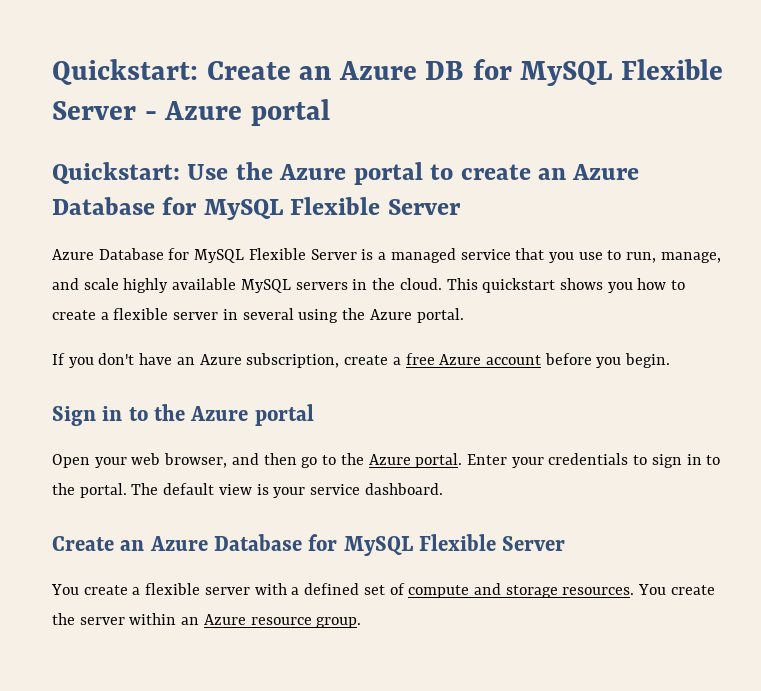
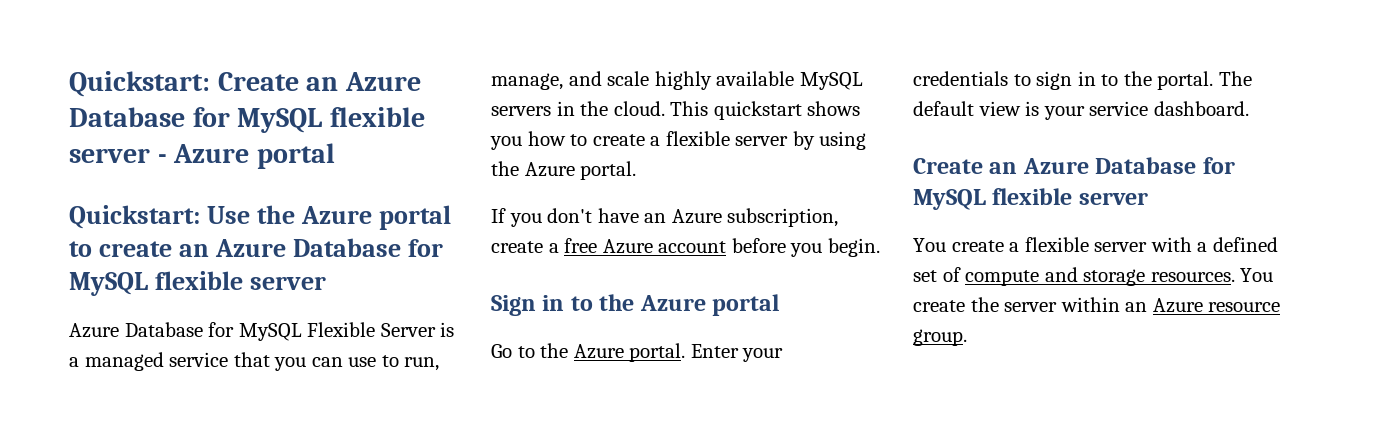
[425,59,723,86] [52,101,136,120] DB for MySQL Flexible Server -> [69,107,425,133] [69,148,150,163] Database for MySQL flexible server
[290,197,461,215] Flexible Server -> [155,271,327,290] flexible server
(574, 257) none -> [311,357,343,367] can
[222,308,294,320] in several -> [792,131,815,150] by
[52,453,318,468] Open your web browser, and then go -> [491,344,512,358] Go
[419,534,566,551] Flexible Server -> [992,188,1148,205] flexible server

